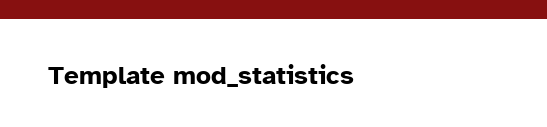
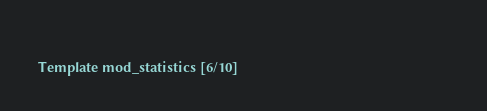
(354, 75) none -> [200,62,238,75] [6/10]

